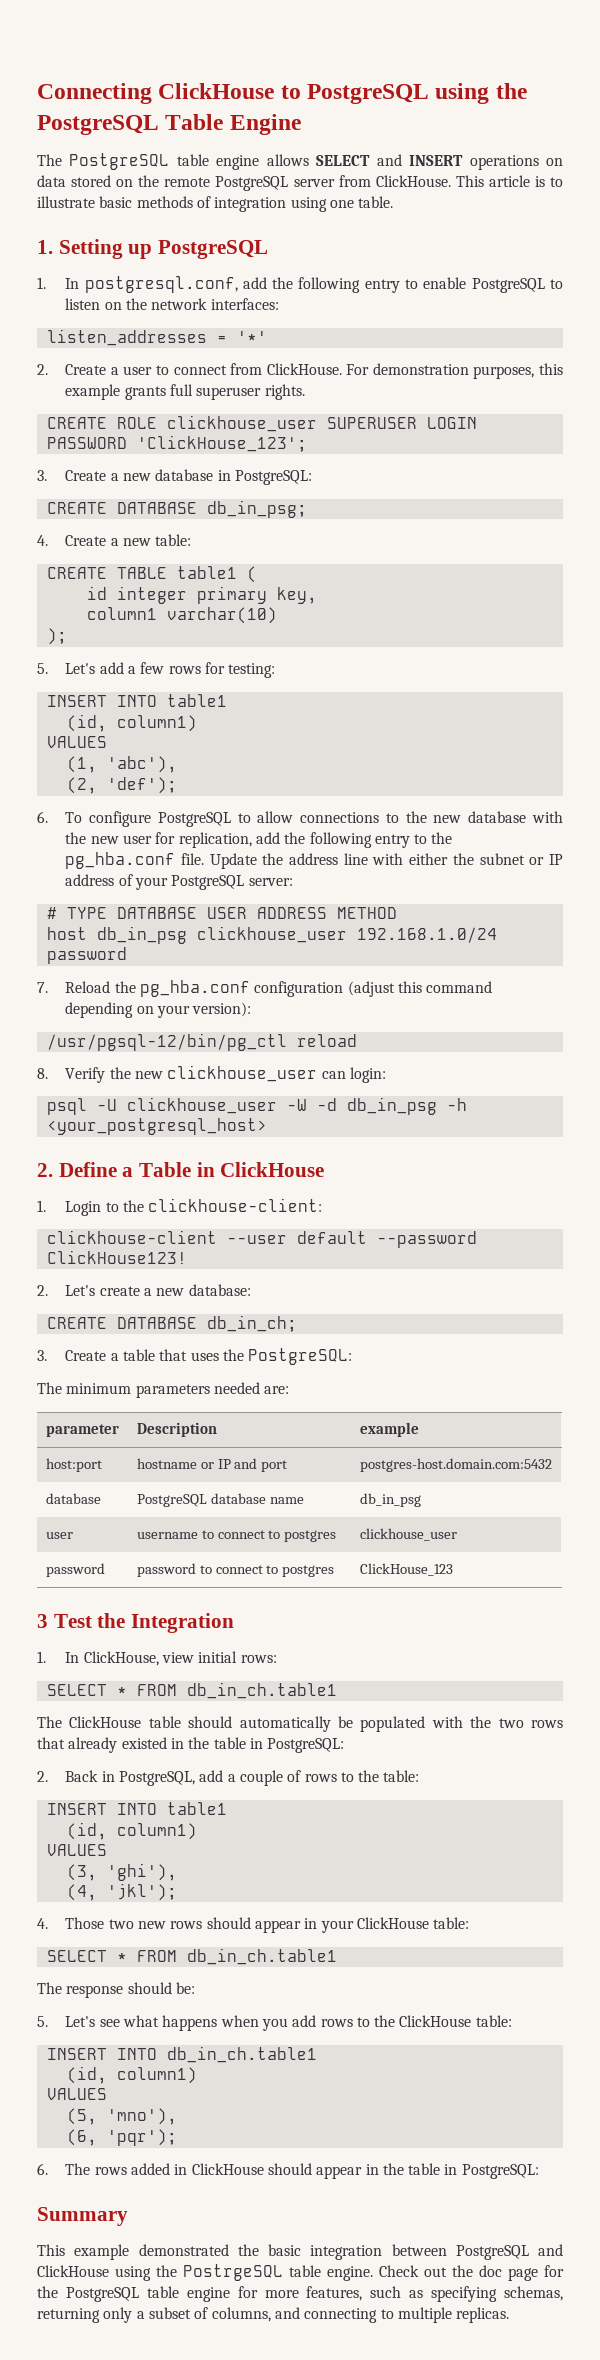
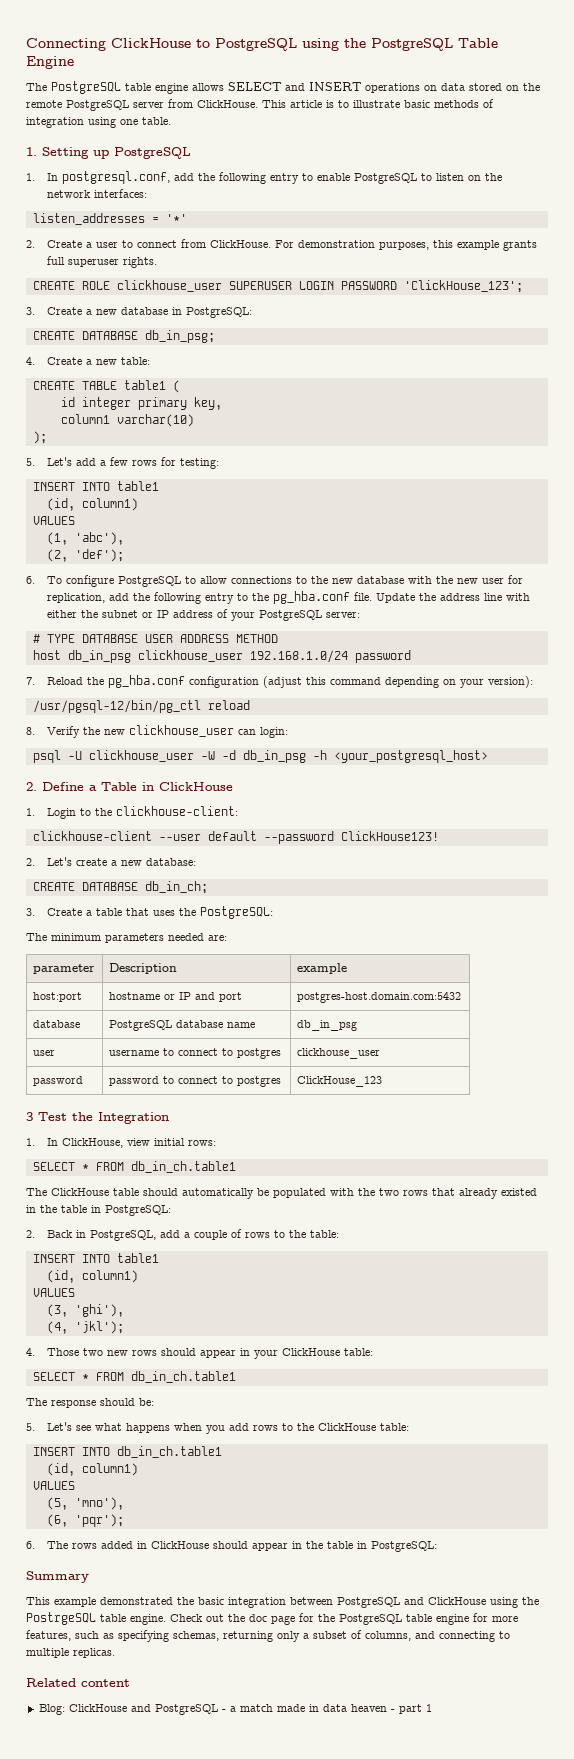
(510, 2315) none -> [26,1678,130,1687] [38,1704,432,1715] // Related content // Blog: ClickHouse and PostgreSQL - a match made in data heaven - part 1

